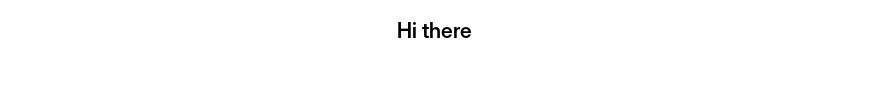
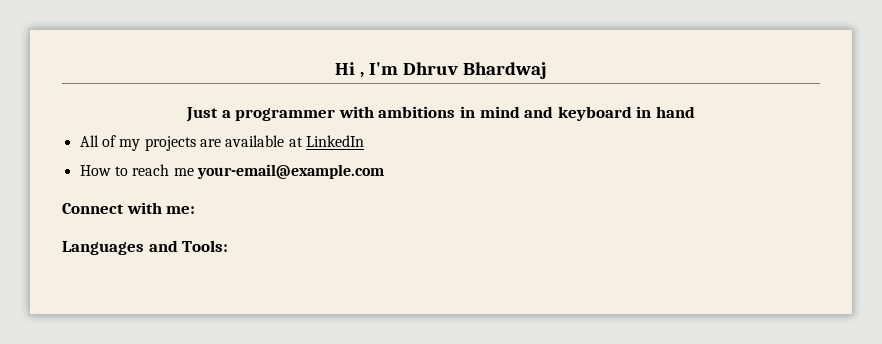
[422,22,473,38] there -> [360,62,547,79] [186,106,695,122] [79,135,364,151] [79,164,384,179] [62,202,196,214] [62,240,229,255] , I'm Dhruv Bhardwaj // Just a programmer with ambitions in mind and keyboard in hand // All of my projects are available at LinkedIn // How to reach me your-email@example.com // Connect with me: // Languages and Tools:

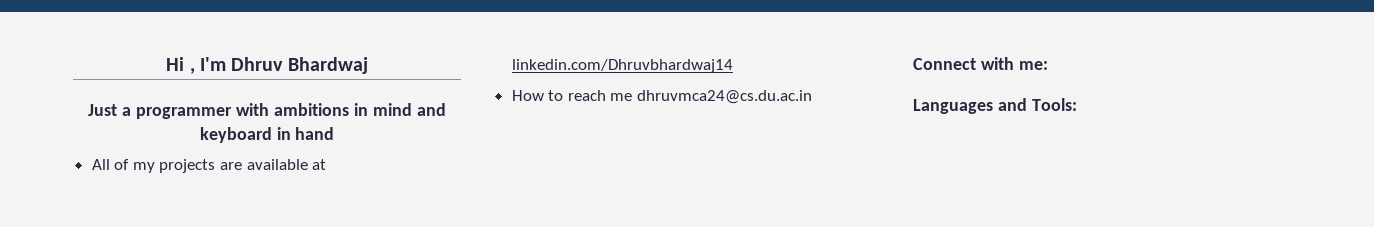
[305,135,364,147] LinkedIn -> [511,59,733,73] linkedin.com/Dhruvbhardwaj14
[196,164,384,179] your-email@example.com -> [637,90,813,104] dhruvmca24@cs.du.ac.in

